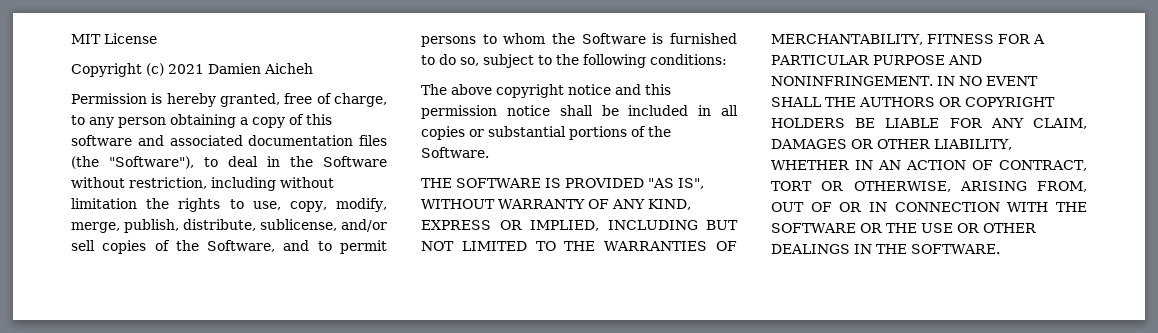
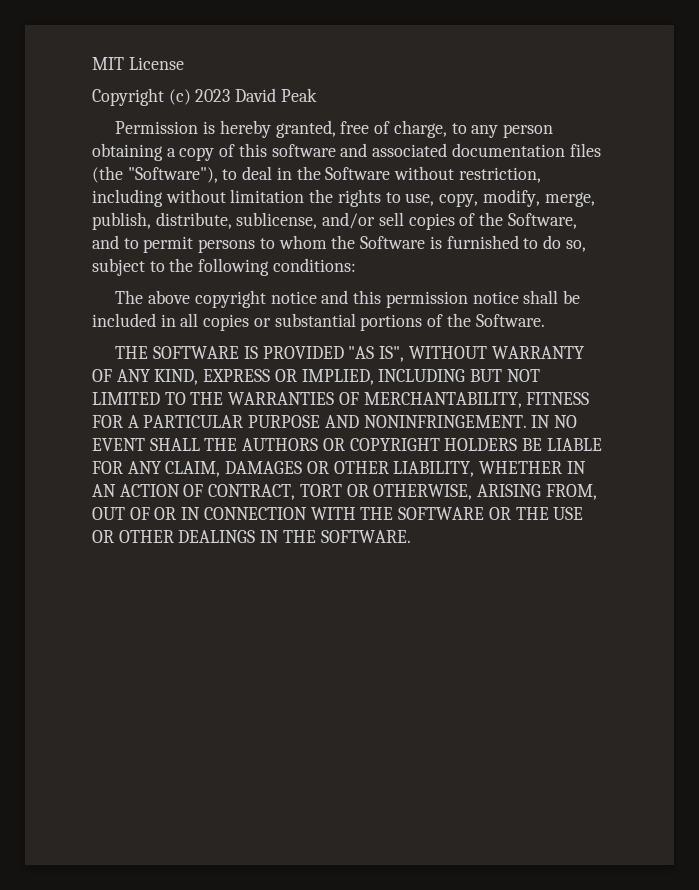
[168,63,313,74] 2021 Damien Aicheh -> [195,88,317,102] 2023 David Peak

